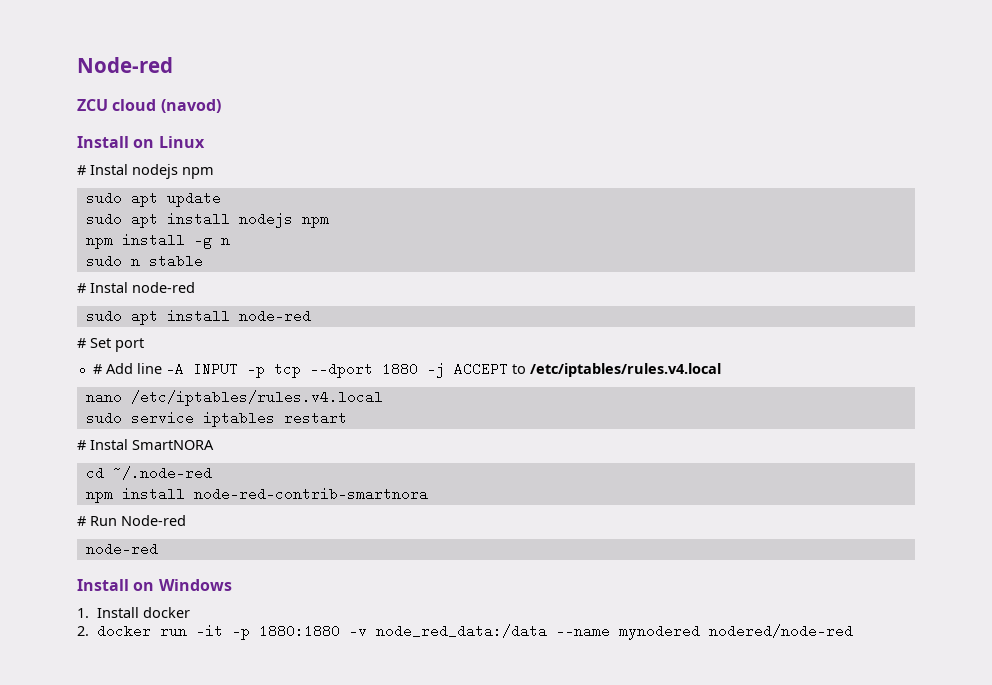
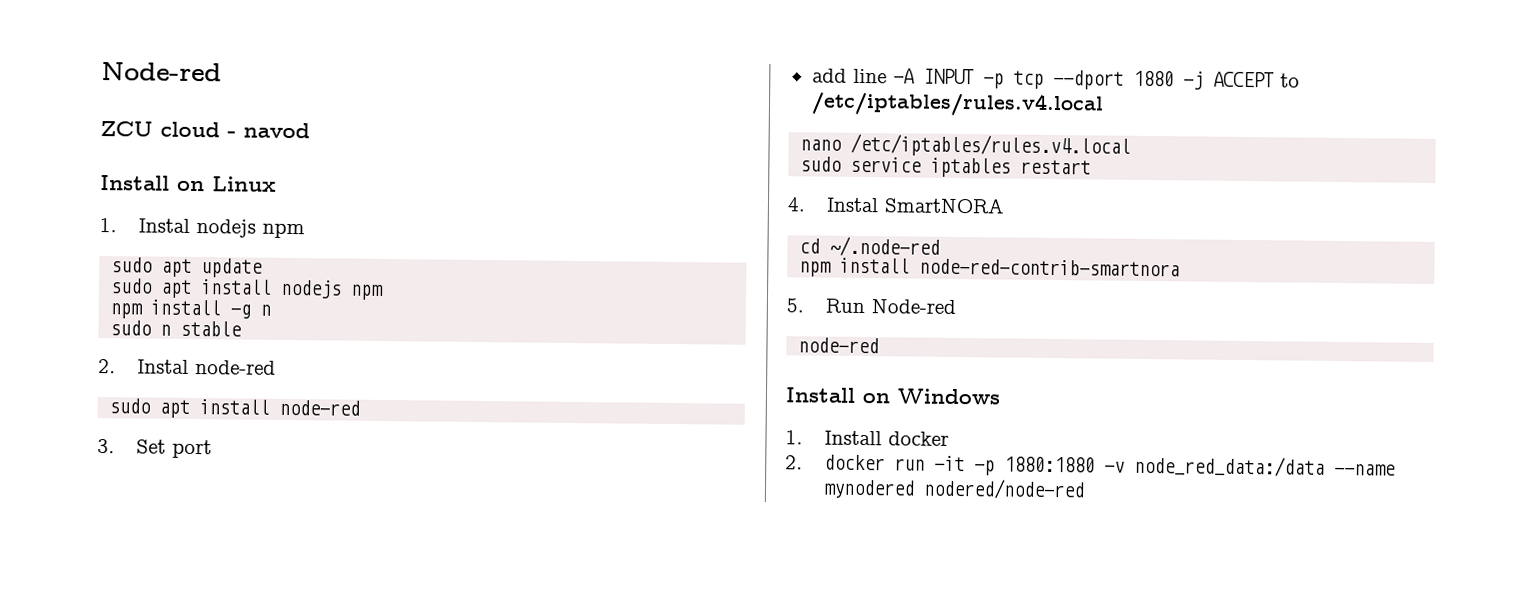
[160,99,221,113] (navod) -> [227,122,310,139] - navod
[77,165,86,175] # -> [99,218,117,233] 1.
[77,283,86,293] # -> [98,359,116,374] 2.
[77,338,86,348] # -> [97,439,115,454] 3.
[92,363,133,374] # Add -> [811,68,847,83] add
[77,440,86,450] # -> [787,197,806,212] 4.
[77,516,86,526] # -> [786,298,804,313] 5.

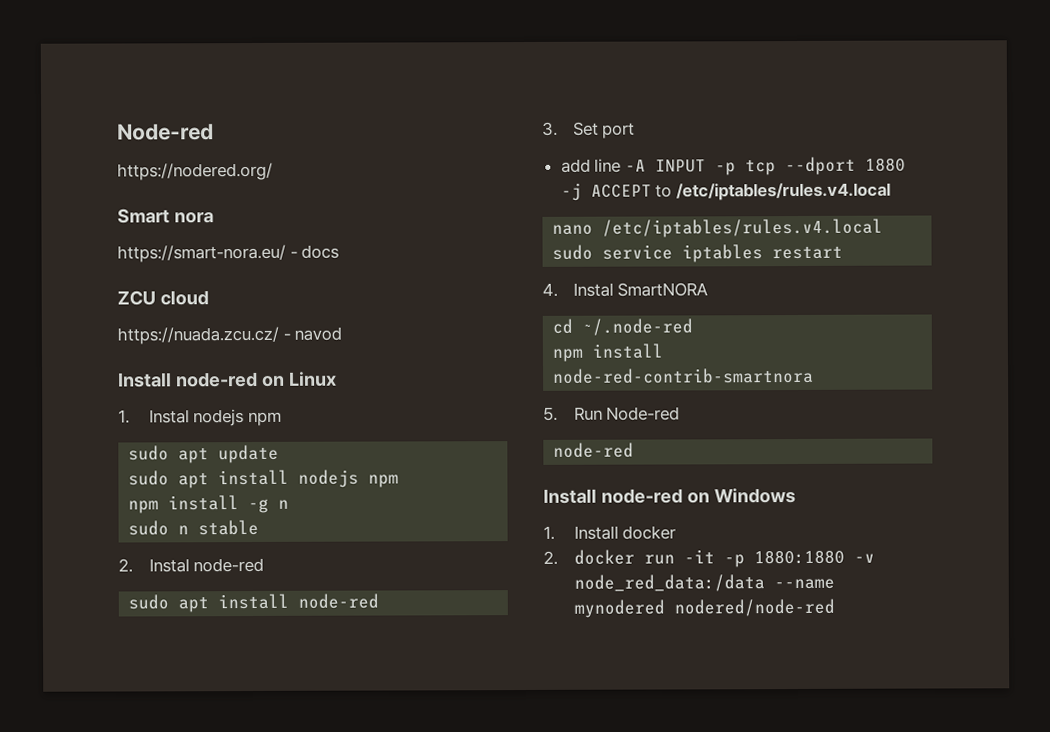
[101,62,222,82] Node-red -> [117,123,214,141] [117,162,273,181] [117,208,214,224] [117,244,340,263] Node-red // https://nodered.org/ // Smart nora // https://smart-nora.eu/ - docs
(220, 129) none -> [117,326,279,345] // https://nuada.zcu.cz/
(170, 183) none -> [175,371,258,388] node-red
(856, 395) none -> [600,488,683,504] node-red

